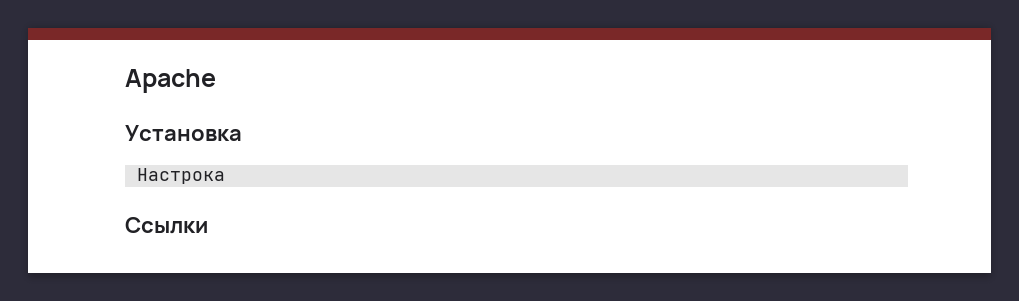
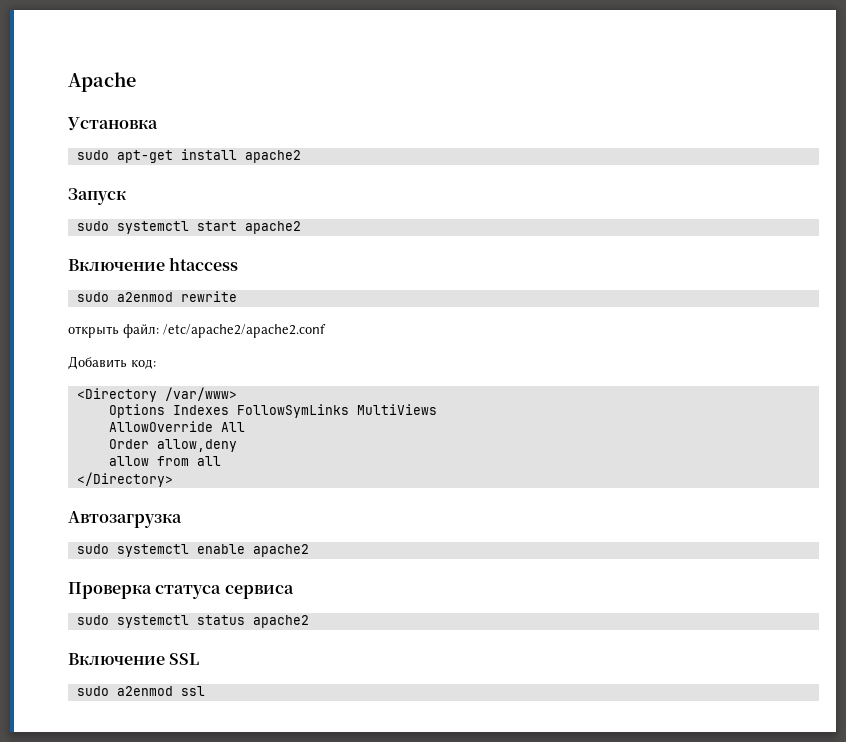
[136,168,225,184] [125,217,208,234] Настрока // Ссылки -> [76,149,301,163] [68,188,126,205] [76,221,301,234] [68,257,239,271] [76,291,237,302] [68,324,326,338] [68,356,156,370] [76,387,237,402] [108,404,437,418] [108,421,245,432] [108,439,237,452] [108,456,221,466] [76,472,173,487] [68,511,182,528] [76,544,309,557] [68,582,294,599] [76,615,309,628] [68,653,200,665] [76,686,205,696] sudo apt-get install apache2 // Запуск // sudo systemctl start apache2 // Включение htaccess // sudo a2enmod rewrite // открыть файл: /etc/apache2/apache2.conf // Добавить код: // <Directory /var/www> // Options Indexes FollowSymLinks MultiViews // AllowOverride All // Order allow,deny // allow from all // </Directory> // Автозагрузка // sudo systemctl enable apache2 // Проверка статуса сервиса // sudo systemctl status apache2 // Включение SSL // sudo a2enmod ssl

